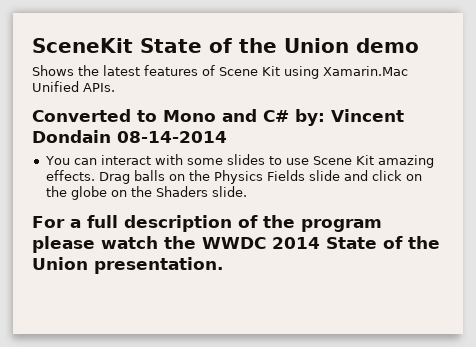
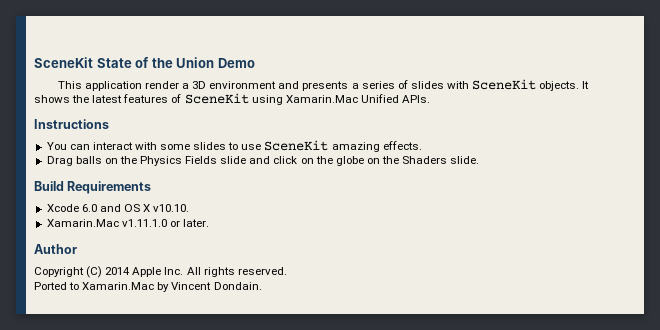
[356,38,419,53] [32,65,74,76] demo // Shows -> [217,58,255,68] [57,79,590,91] [34,95,70,103] Demo // This application render a 3D environment and presents a series of slides with SceneKit objects. It shows
[219,66,280,76] Scene Kit -> [184,93,249,104] SceneKit
[32,109,404,126] [32,130,227,143] Converted to Mono and C# by: Vincent Dondain 08-14-2014 -> [34,119,109,129] Instructions
[312,155,374,165] Scene Kit -> [264,140,329,151] SceneKit
(95, 175) none -> (422, 145) //
[32,215,382,232] [32,236,440,253] [32,257,223,274] For a full description of the program please watch the WWDC 2014 State of the Union presentation. -> [34,181,152,194] [46,204,190,212] [46,219,209,227] [34,244,77,254] [34,266,287,278] [34,282,262,292] Build Requirements // Xcode 6.0 and OS X v10.10. // Xamarin.Mac v1.11.1.0 or later. // Author // Copyright (C) 2014 Apple Inc. All rights reserved. // Ported to Xamarin.Mac by Vincent Dondain.

